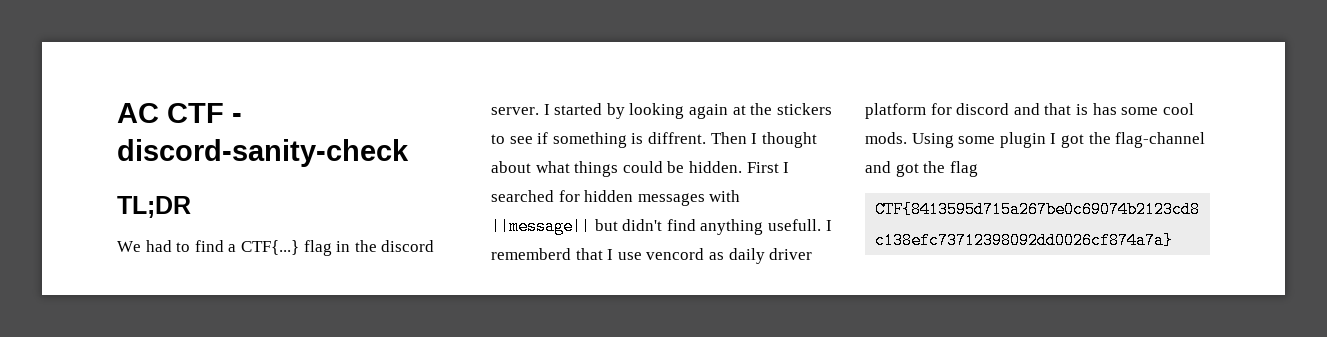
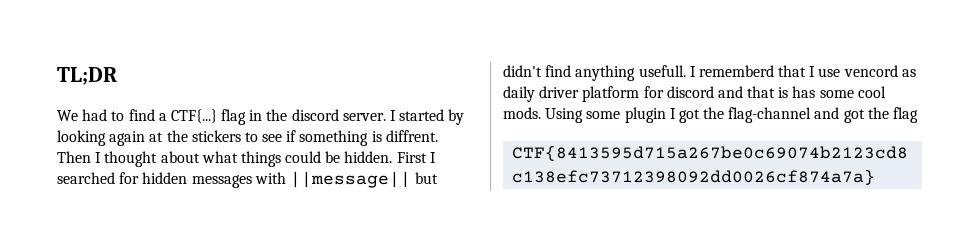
[117,103,242,123] [117,139,409,167] AC CTF - discord-sanity-check // -> (57, 76) none

